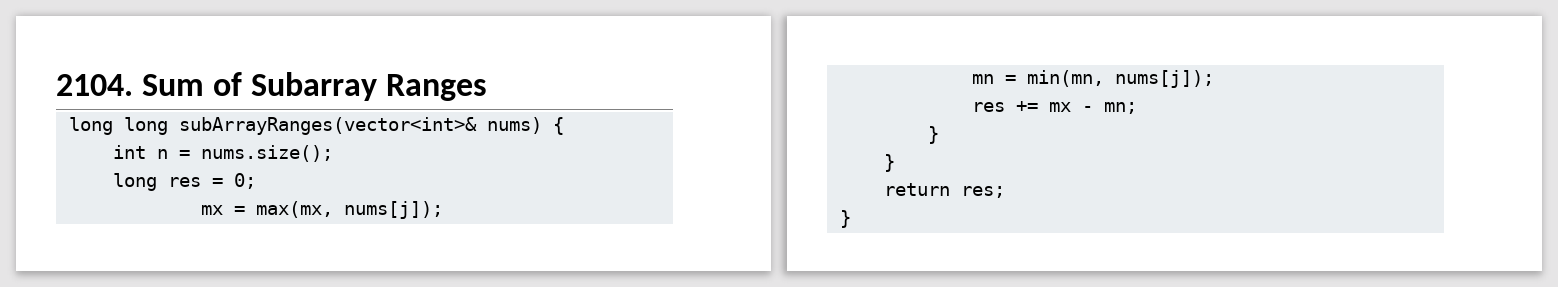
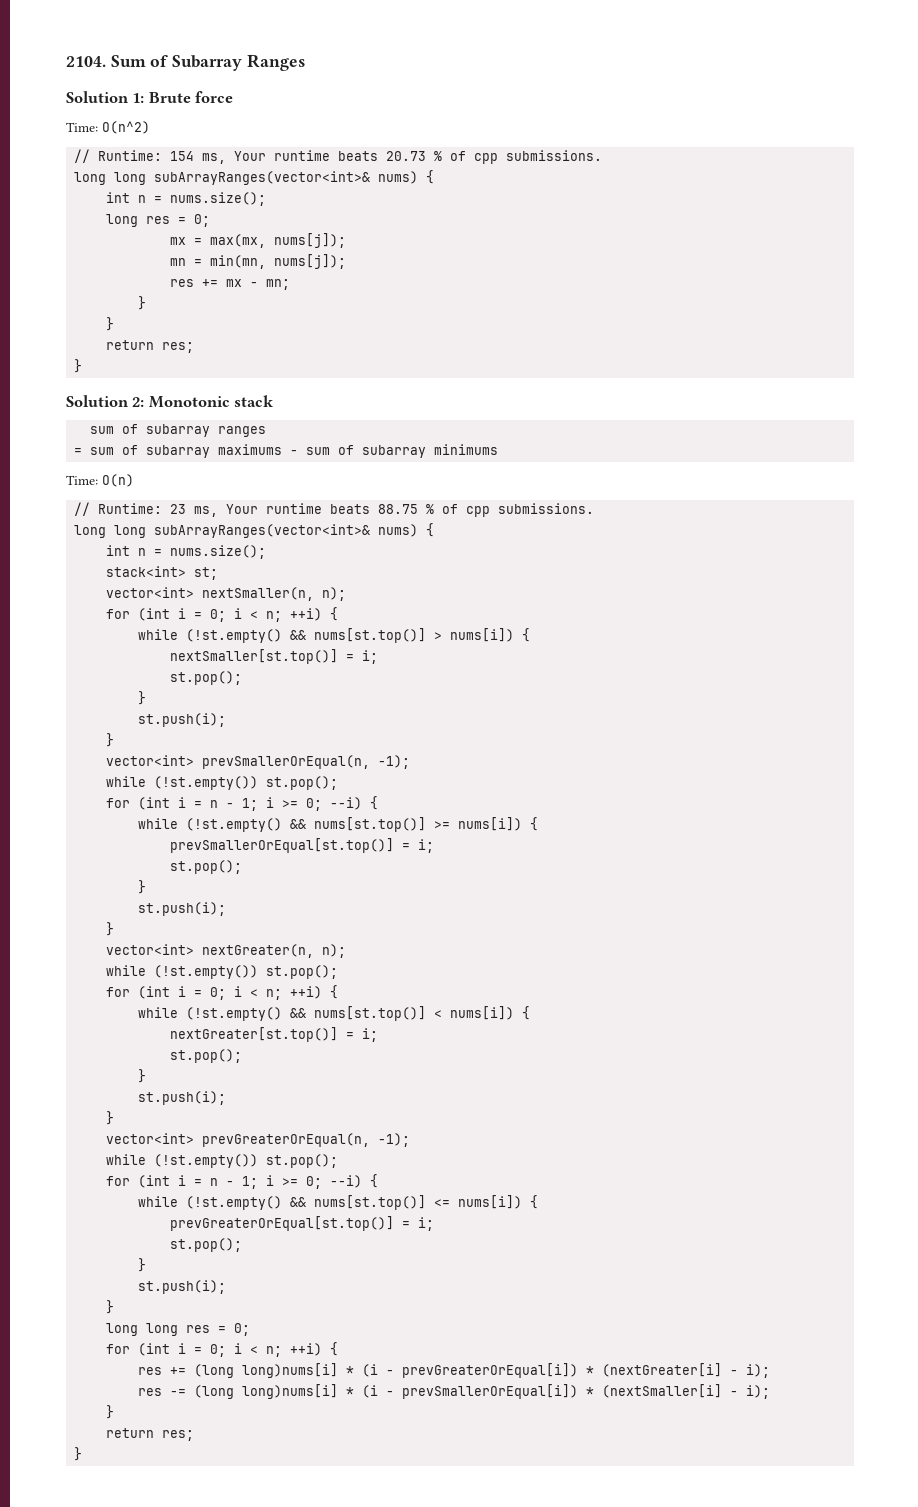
(488, 87) none -> [66,91,234,103] [66,121,150,134] [74,149,603,164] // Solution 1: Brute force // Time: O(n^2) // // Runtime: 154 ms, Your runtime beats 20.73 % of cpp submissions.
(851, 219) none -> [66,395,274,408] [90,424,267,437] [74,444,499,458] [66,474,134,487] [74,502,595,517] [74,523,435,538] [106,545,267,559] [106,566,219,580] [106,587,347,601] [106,607,339,622] [138,628,531,643] [170,649,379,664] [170,671,243,685] [138,691,147,705] [138,713,227,727] [106,733,115,747] [106,755,411,769] [106,776,339,790] [106,796,379,811] [138,817,539,832] [170,838,435,853] [170,860,243,874] [138,880,147,894] [138,902,227,916] [106,922,115,936] [106,944,347,958] [106,965,339,979] [106,985,339,1000] [138,1006,531,1021] [170,1027,379,1042] [170,1049,243,1063] [138,1069,147,1083] [138,1091,227,1105] [106,1111,115,1125] [106,1133,411,1147] [106,1154,339,1168] [106,1174,379,1189] [138,1195,539,1210] [170,1216,435,1231] [170,1238,243,1252] [138,1258,147,1272] [138,1280,227,1294] [106,1300,115,1314] [106,1323,251,1336] [106,1342,339,1357] [138,1363,771,1378] [138,1384,771,1399] [106,1405,115,1419] [106,1428,195,1441] [74,1447,83,1461] // Solution 2: Monotonic stack // sum of subarray ranges // = sum of subarray maximums - sum of subarray minimums // Time: O(n) // // Runtime: 23 ms, Your runtime beats 88.75 % of cpp submissions. // long long subArrayRanges(vector<int>& nums) { // int n = nums.size(); // stack<int> st; // vector<int> nextSmaller(n, n); // for (int i = 0; i < n; ++i) { // while (!st.empty() && nums[st.top()] > nums[i]) { // nextSmaller[st.top()] = i; // st.pop(); // } // st.push(i); // } // vector<int> prevSmallerOrEqual(n, -1); // while (!st.empty()) st.pop(); // for (int i = n - 1; i >= 0; --i) { // while (!st.empty() && nums[st.top()] >= nums[i]) { // prevSmallerOrEqual[st.top()] = i; // st.pop(); // } // st.push(i); // } // vector<int> nextGreater(n, n); // while (!st.empty()) st.pop(); // for (int i = 0; i < n; ++i) { // while (!st.empty() && nums[st.top()] < nums[i]) { // nextGreater[st.top()] = i; // st.pop(); // } // st.push(i); // } // vector<int> prevGreaterOrEqual(n, -1); // while (!st.empty()) st.pop(); // for (int i = n - 1; i >= 0; --i) { // while (!st.empty() && nums[st.top()] <= nums[i]) { // prevGreaterOrEqual[st.top()] = i; // st.pop(); // } // st.push(i); // } // long long res = 0; // for (int i = 0; i < n; ++i) { // res += (long long)nums[i] * (i - prevGreaterOrEqual[i]) * (nextGreater[i] - i); // res -= (long long)nums[i] * (i - prevSmallerOrEqual[i]) * (nextSmaller[i] - i); // } // return res; // }

